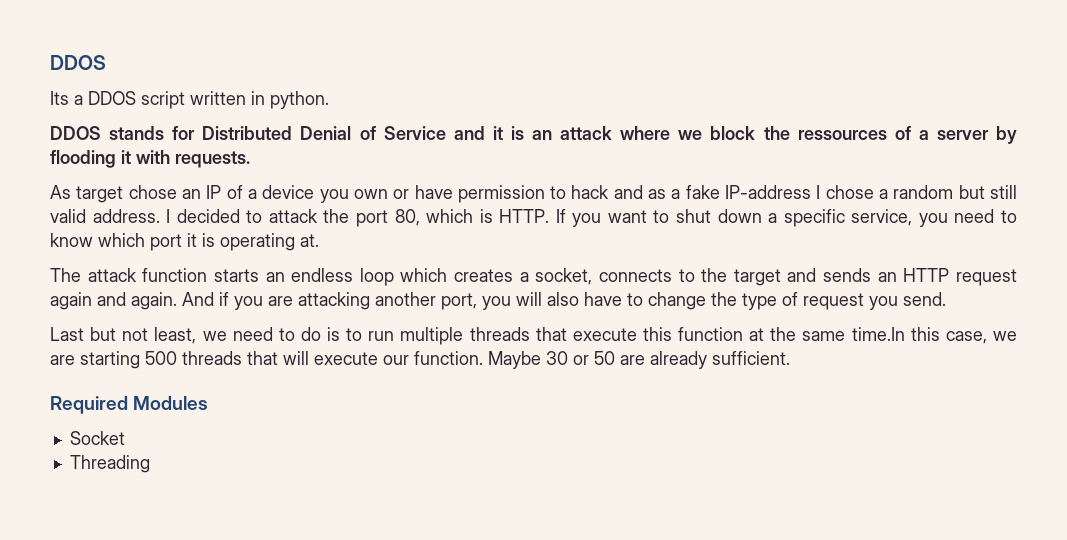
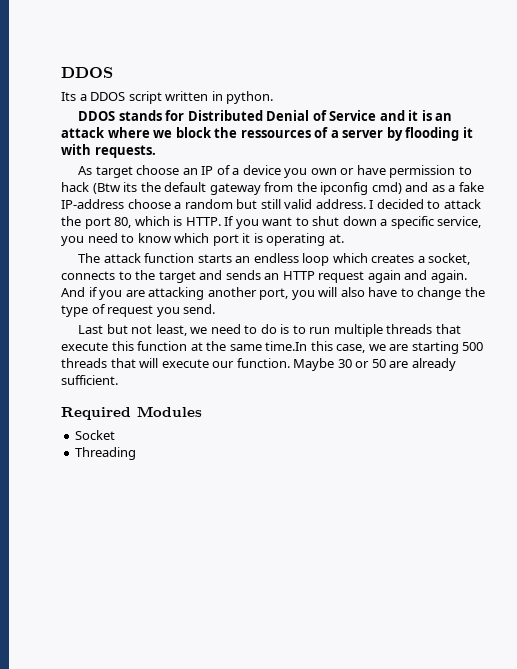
[128,185,177,199] chose -> [136,165,180,175] choose
(610, 192) none -> [92,182,402,195] (Btw its the default gateway from the ipconfig cmd)
[816,185,874,199] I chose -> [127,199,171,209] choose

